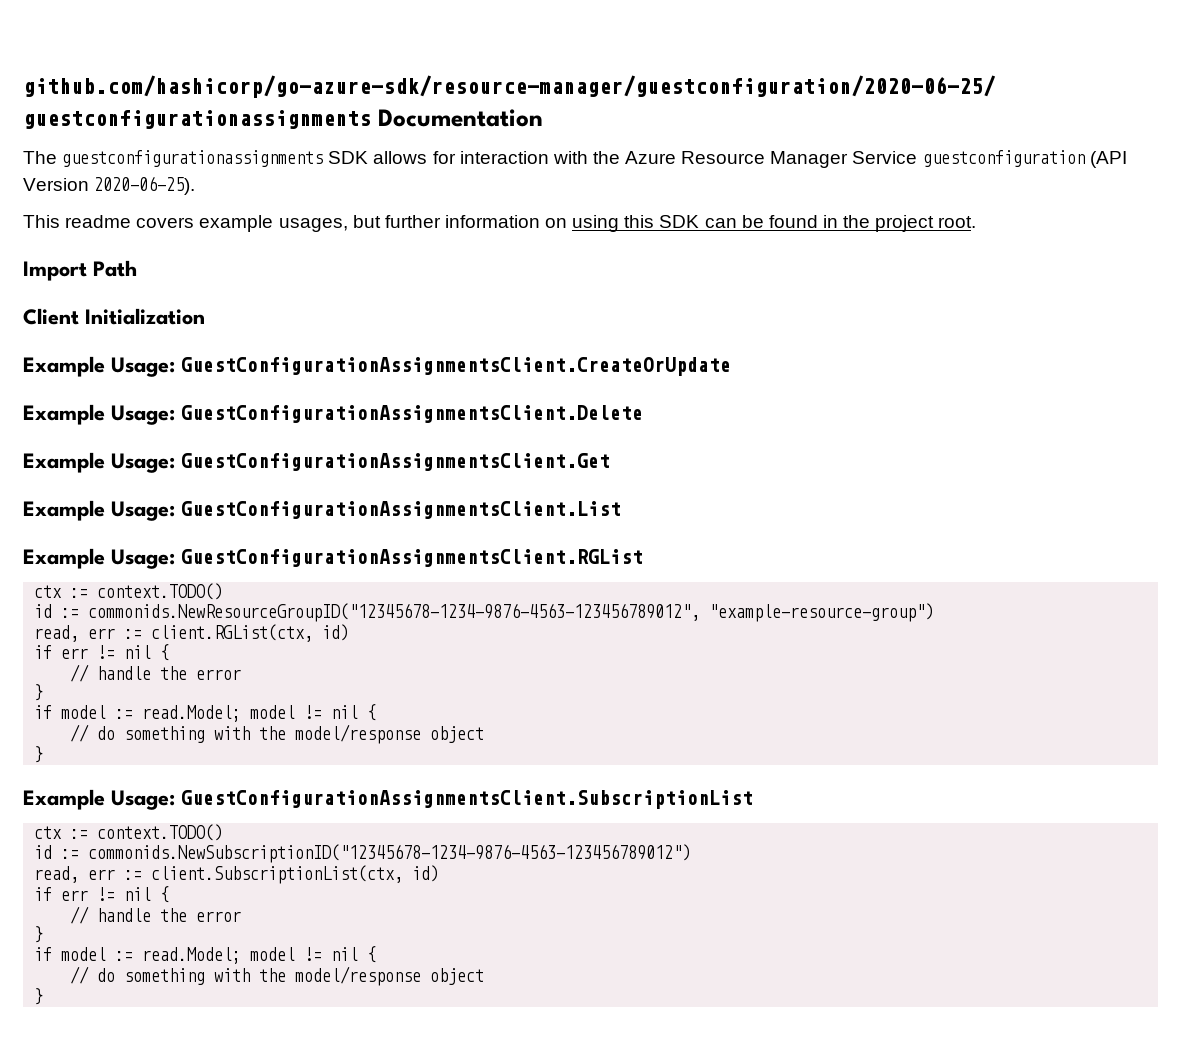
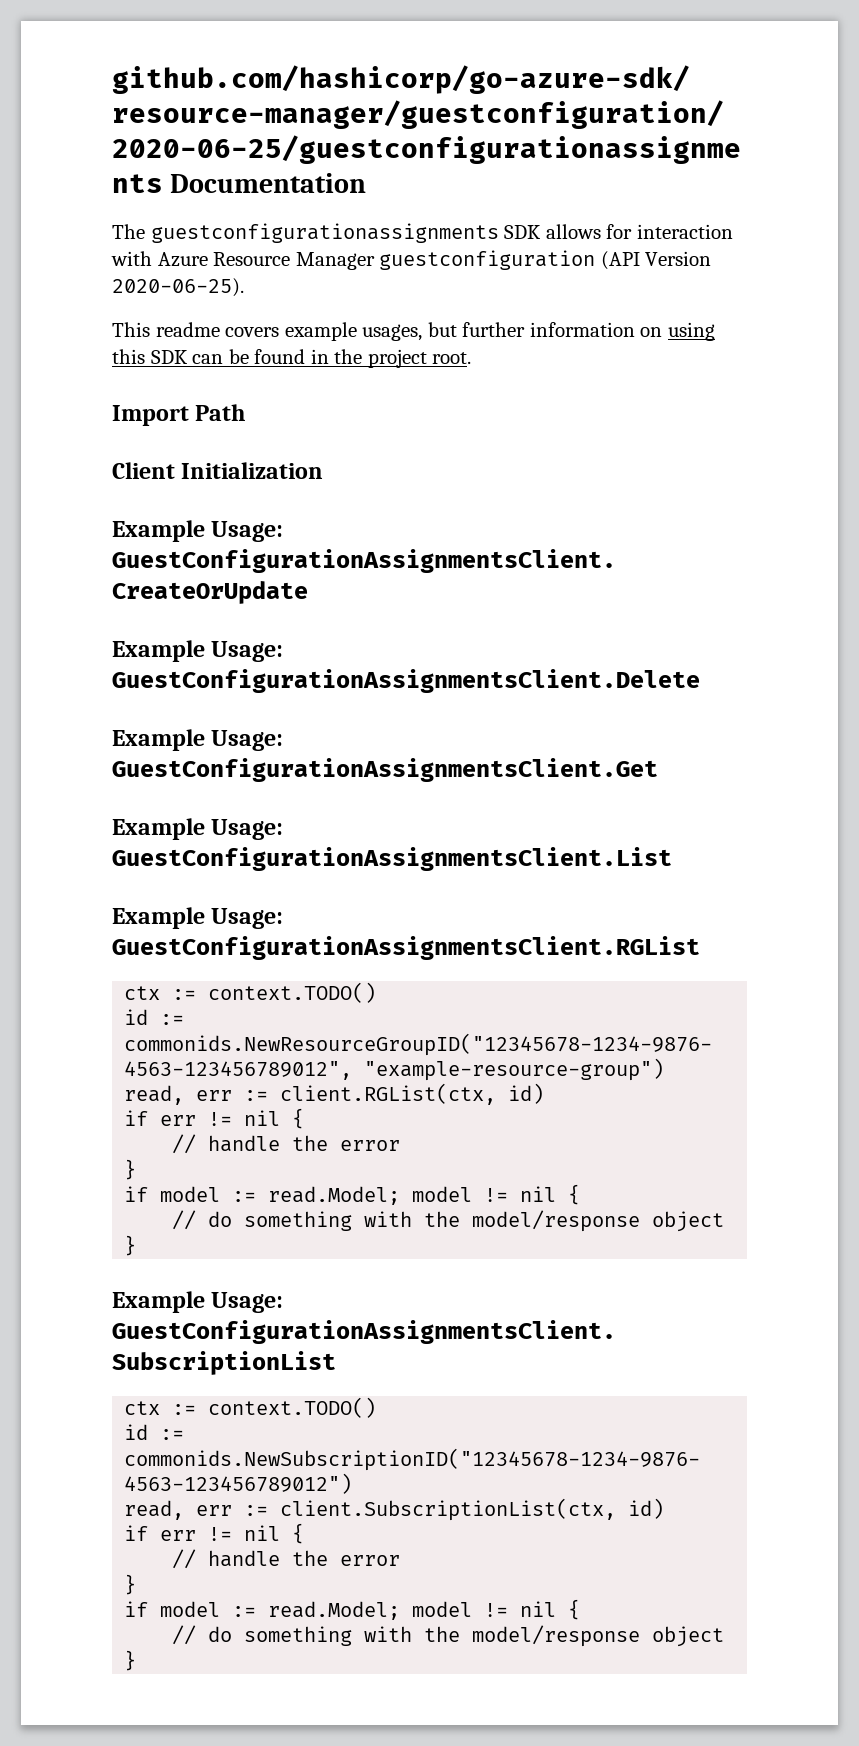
[592,151,620,164] the -> (152, 258) none
[852,151,918,164] Service -> (375, 261) none

